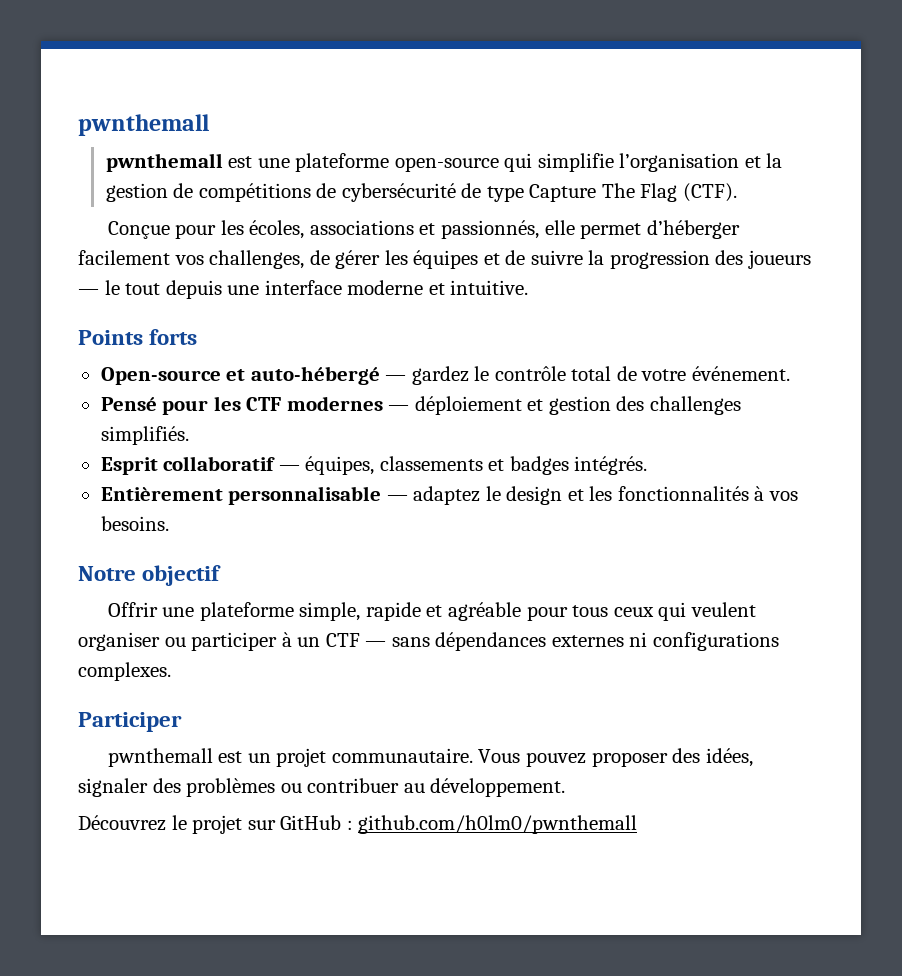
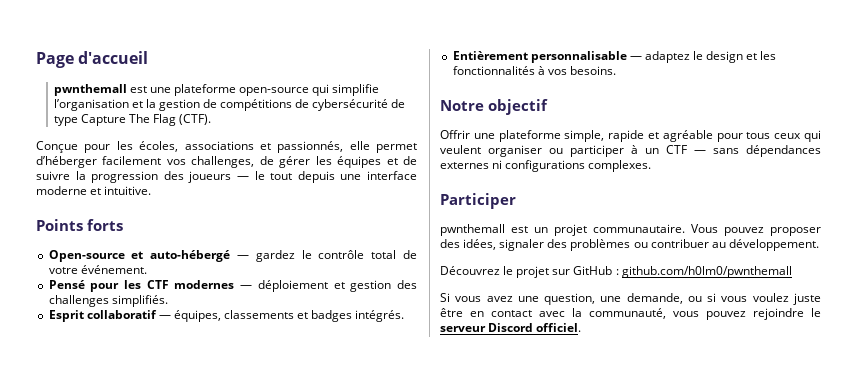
[78,114,209,136] pwnthemall -> [36,51,149,68] Page d'accueil
(638, 824) none -> [440,293,821,305] [440,308,821,320] [440,323,582,332] // Si vous avez une question, une demande, ou si vous voulez juste être en contact avec la communauté, vous pouvez rejoindre le serveur Discord officiel.

